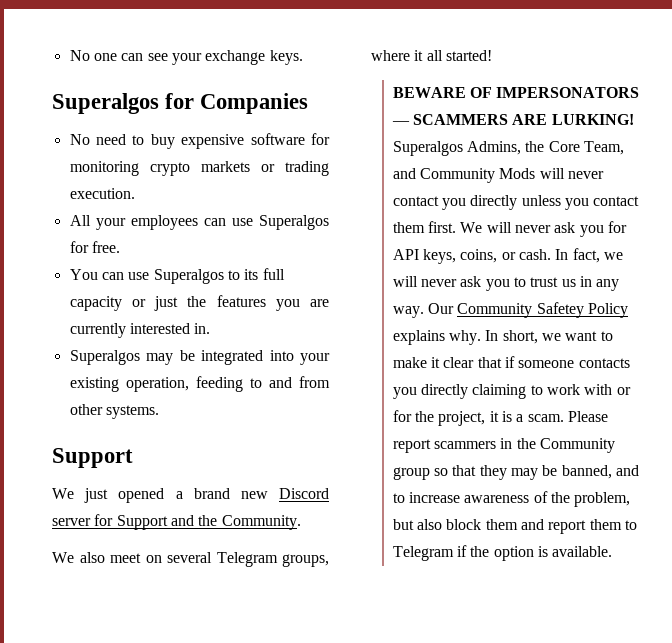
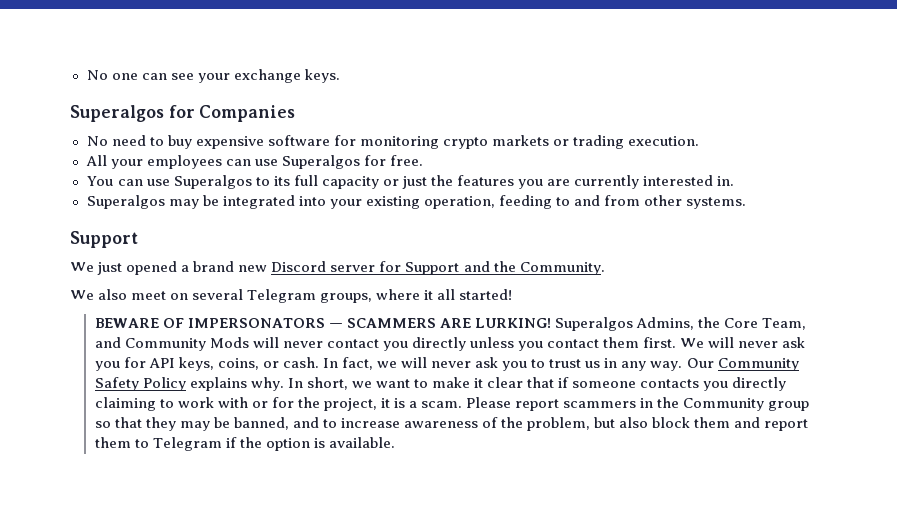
[536,302,584,318] Safetey -> [94,377,139,391] Safety

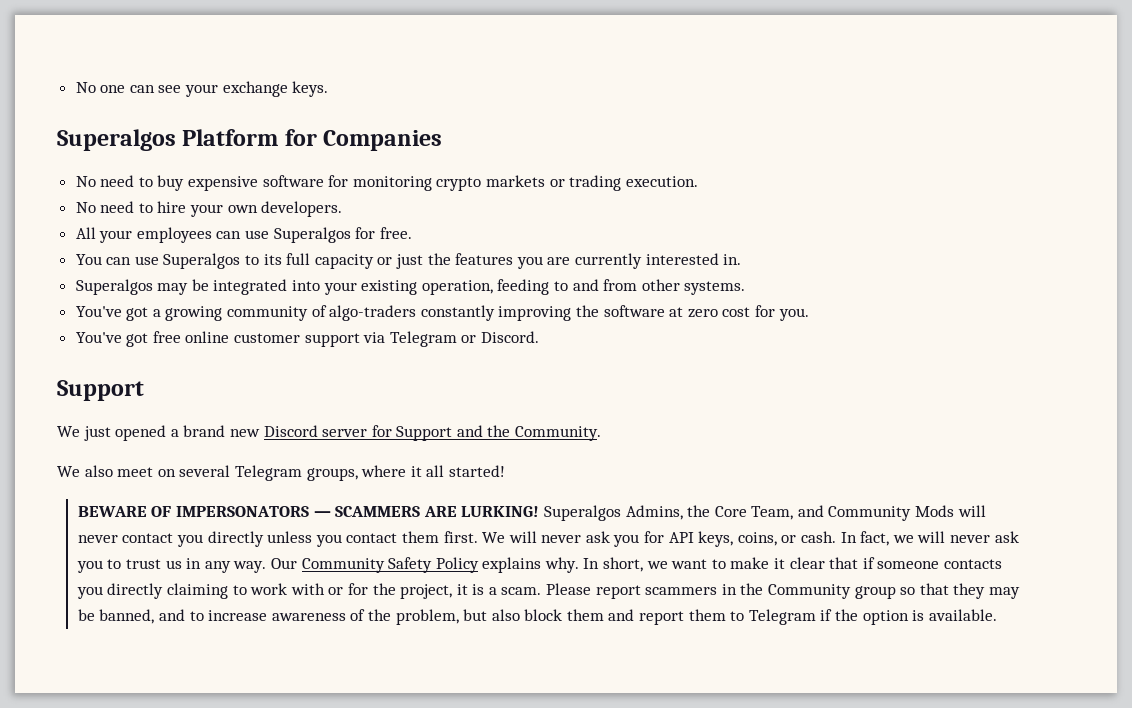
(164, 113) none -> [182,129,279,146] Platform
(700, 141) none -> [75,201,343,217] // No need to hire your own developers.
(747, 203) none -> [75,305,809,321] [75,331,540,347] // You've got a growing community of algo-traders constantly improving the software at zero cost for you. // You've got free online customer support via Telegram or Discord.

